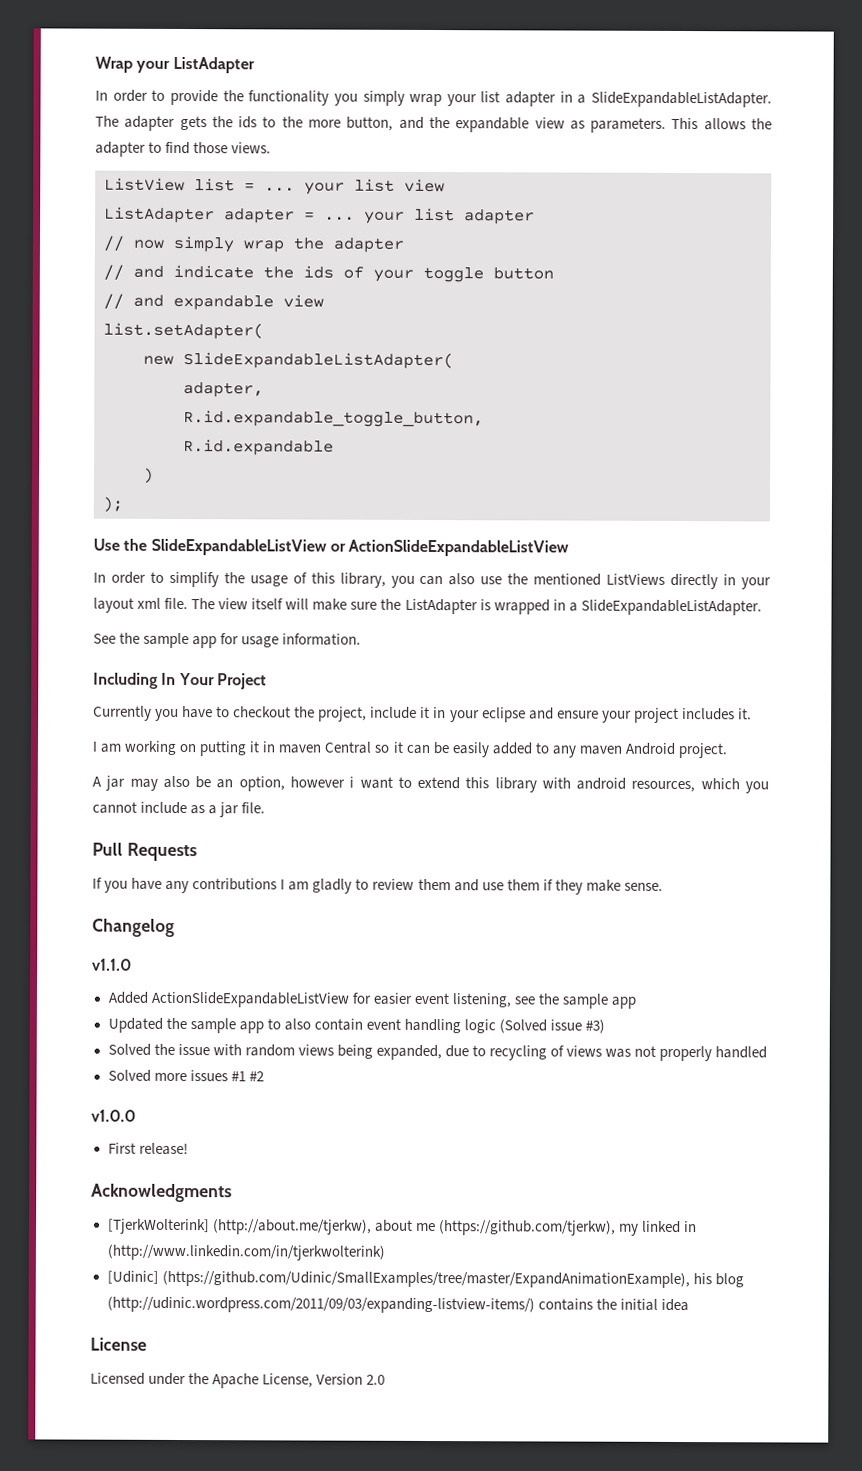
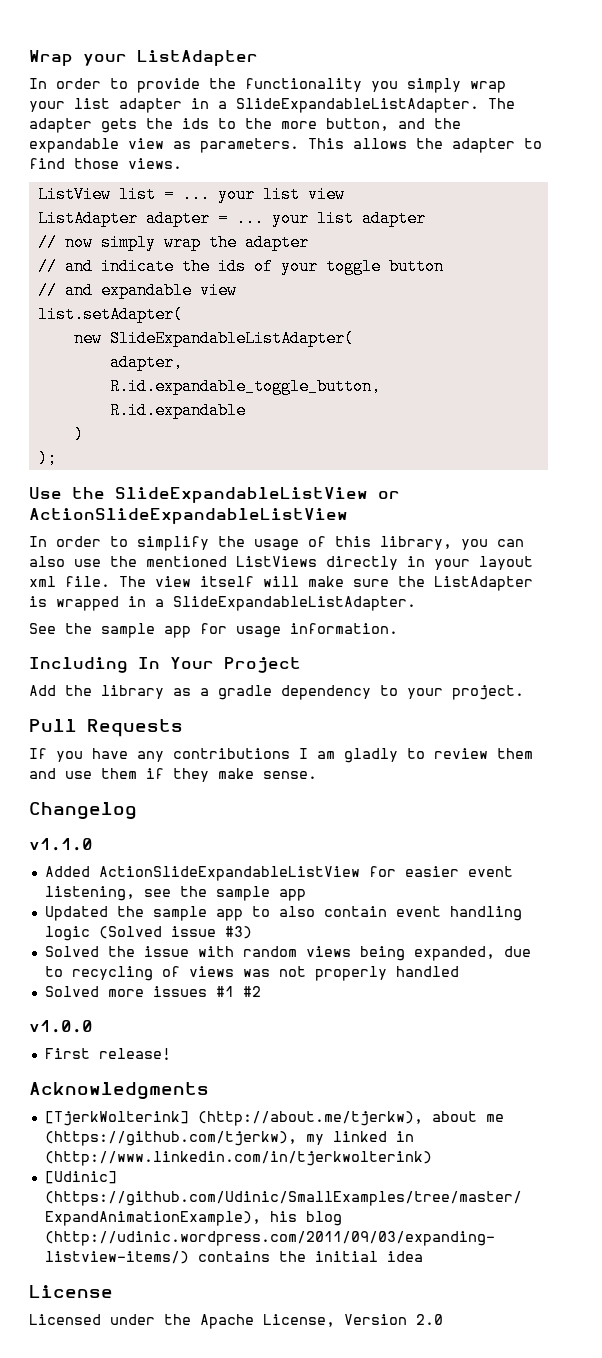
[93,705,752,723] [92,740,727,759] [92,775,770,794] [92,801,266,818] Currently you have to checkout the project, include it in your eclipse and ensure your project includes it. // I am working on putting it in maven Central so it can be easily added to any maven Android project. // A jar may also be an option, however i want to extend this library with android resources, which you cannot include as a jar file. -> [29,685,524,700] Add the library as a gradle dependency to your project.

